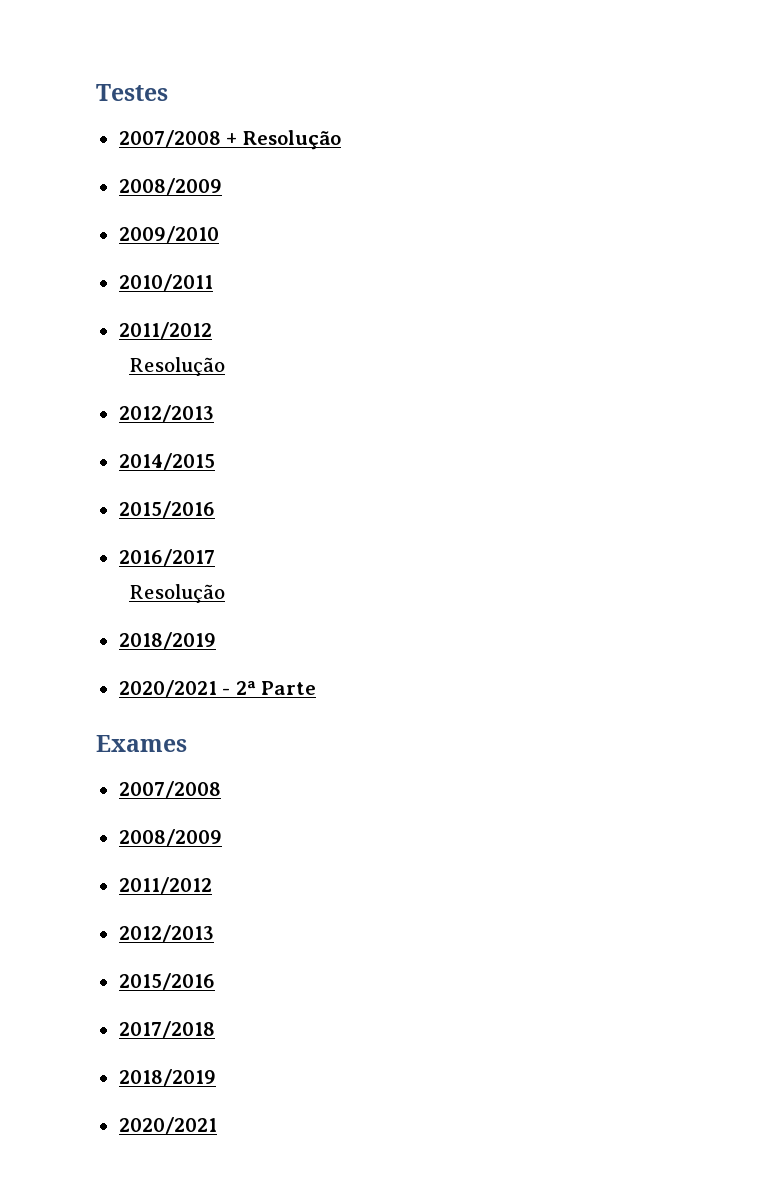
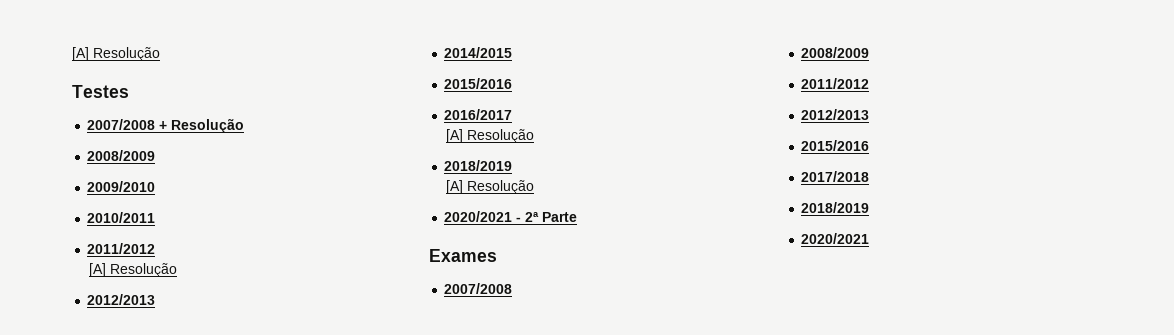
(96, 92) none -> [72,47,160,61] [A] Resolução //
(212, 330) none -> [88,263,106,277] [A]
(215, 557) none -> [445,129,463,143] [A]
(216, 640) none -> [445,180,534,194] // [A] Resolução

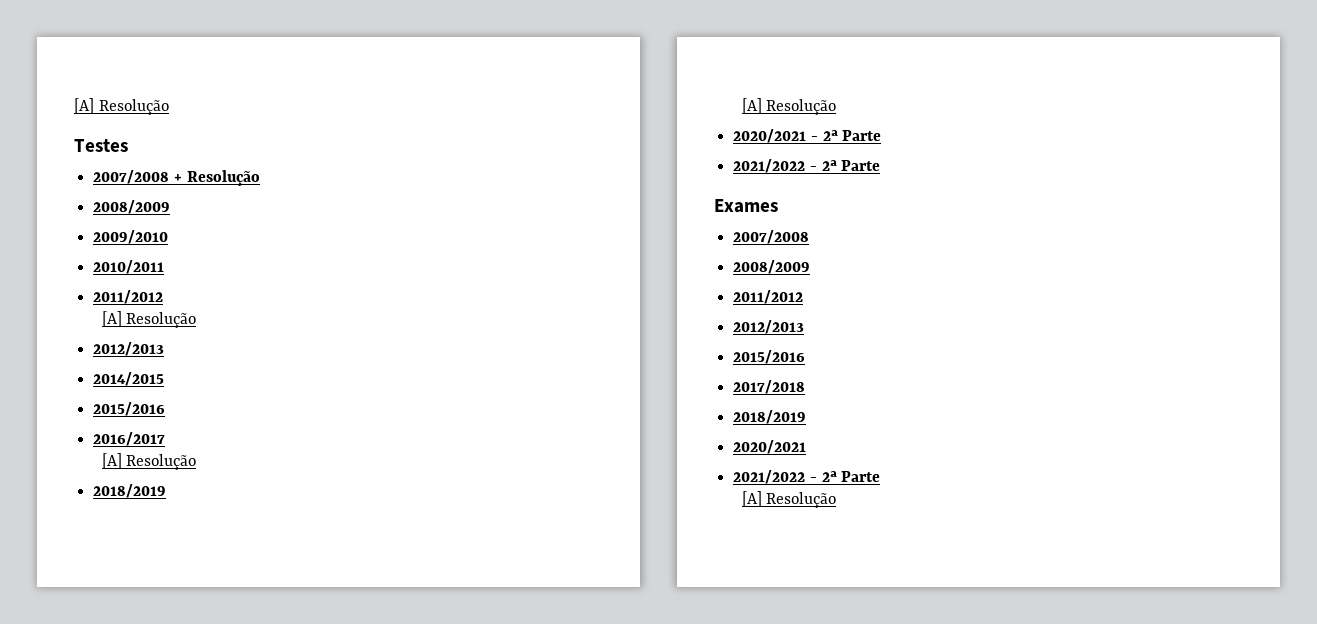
(578, 217) none -> [733,159,881,173] // 2021/2022 - 2ª Parte
(870, 238) none -> [733,470,881,484] [741,491,837,508] // 2021/2022 - 2ª Parte // [A] Resolução

